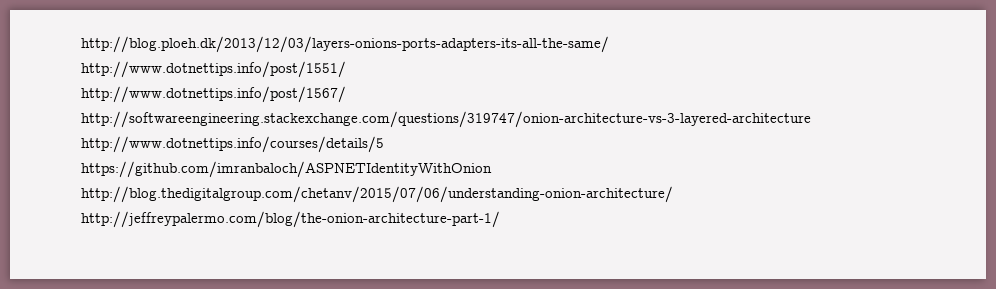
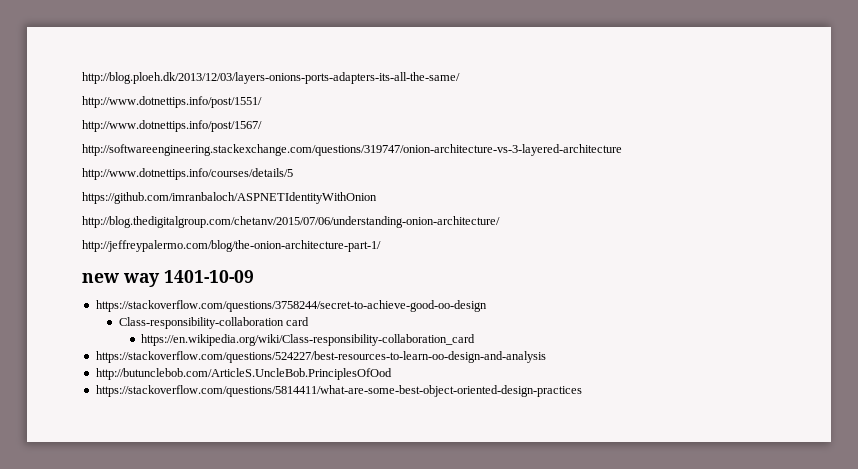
(500, 219) none -> [82,270,254,287] [95,300,487,312] [118,317,309,329] [141,334,476,346] [95,351,546,363] [95,368,392,380] [95,385,582,397] // new way 1401-10-09 // https://stackoverflow.com/questions/3758244/secret-to-achieve-good-oo-design // Class-responsibility-collaboration card // https://en.wikipedia.org/wiki/Class-responsibility-collaboration_card // https://stackoverflow.com/questions/524227/best-resources-to-learn-oo-design-and-analysis // http://butunclebob.com/ArticleS.UncleBob.PrinciplesOfOod // https://stackoverflow.com/questions/5814411/what-are-some-best-object-oriented-design-practices

